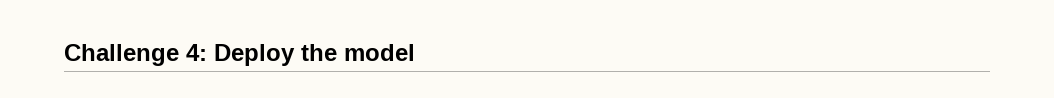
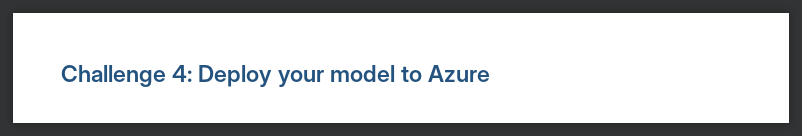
[301,44,415,61] the model -> [277,65,491,87] your model to Azure

